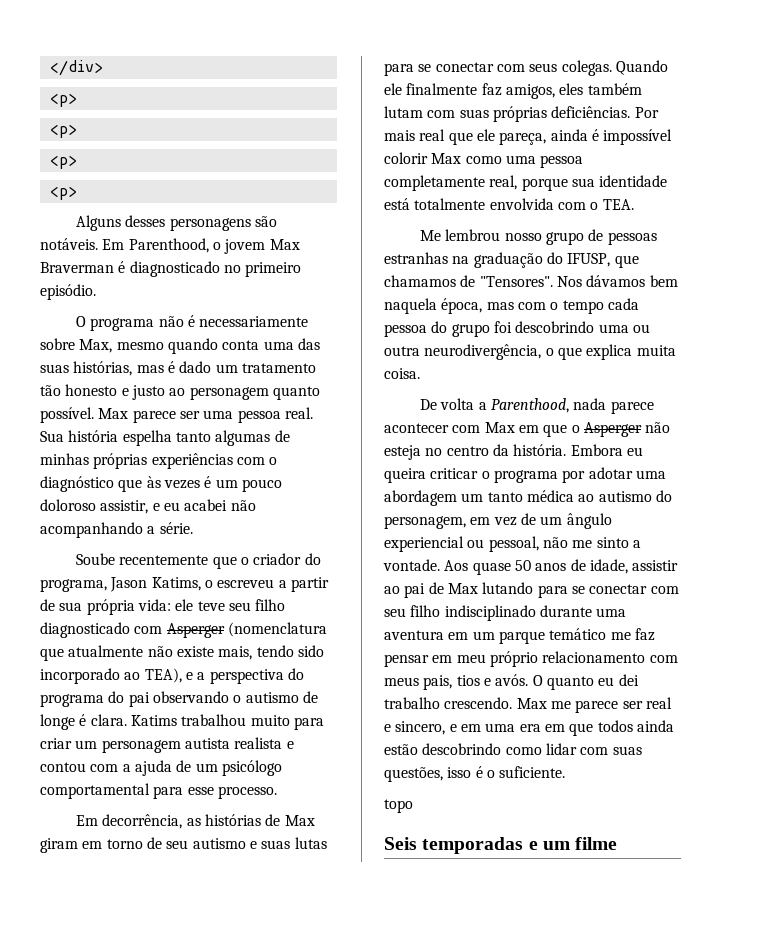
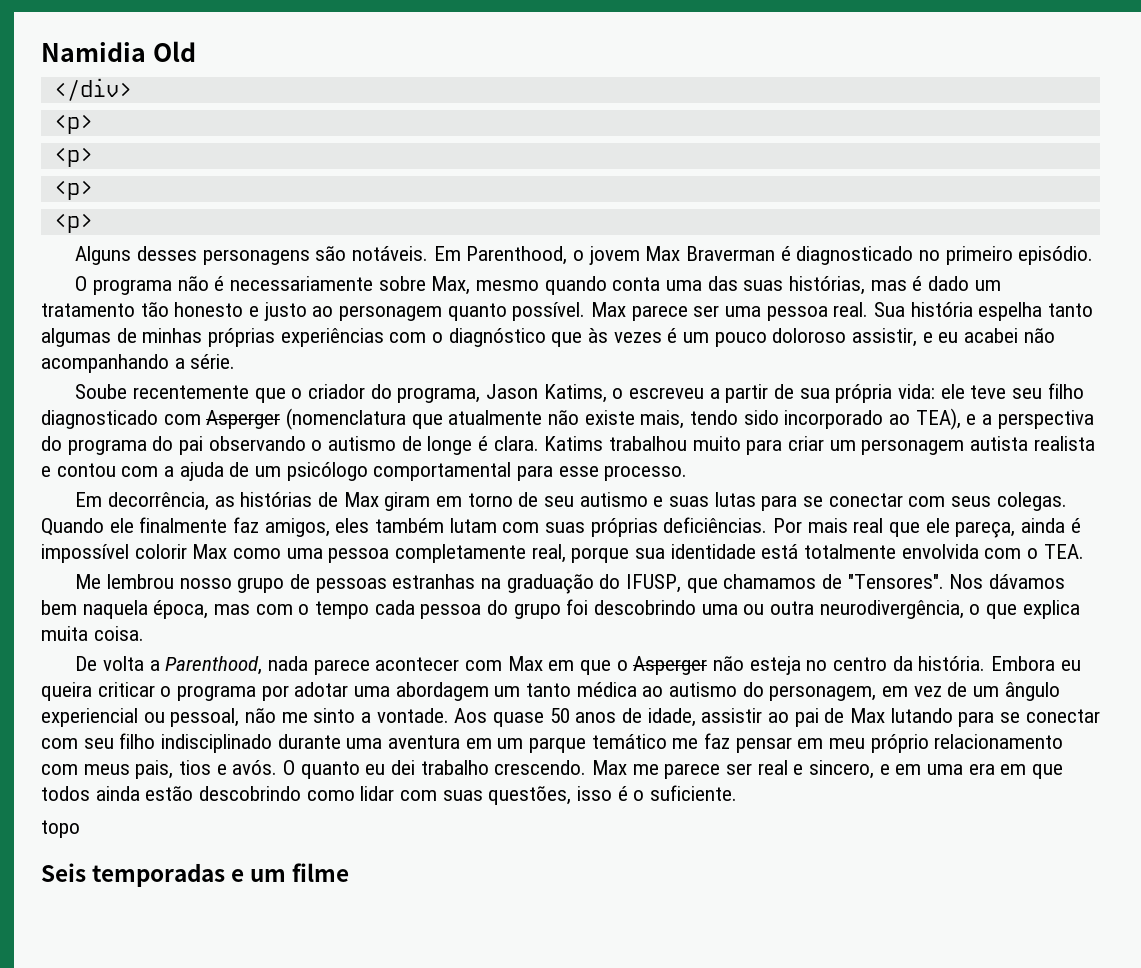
(49, 68) none -> [41,41,196,62] Namidia Old //

